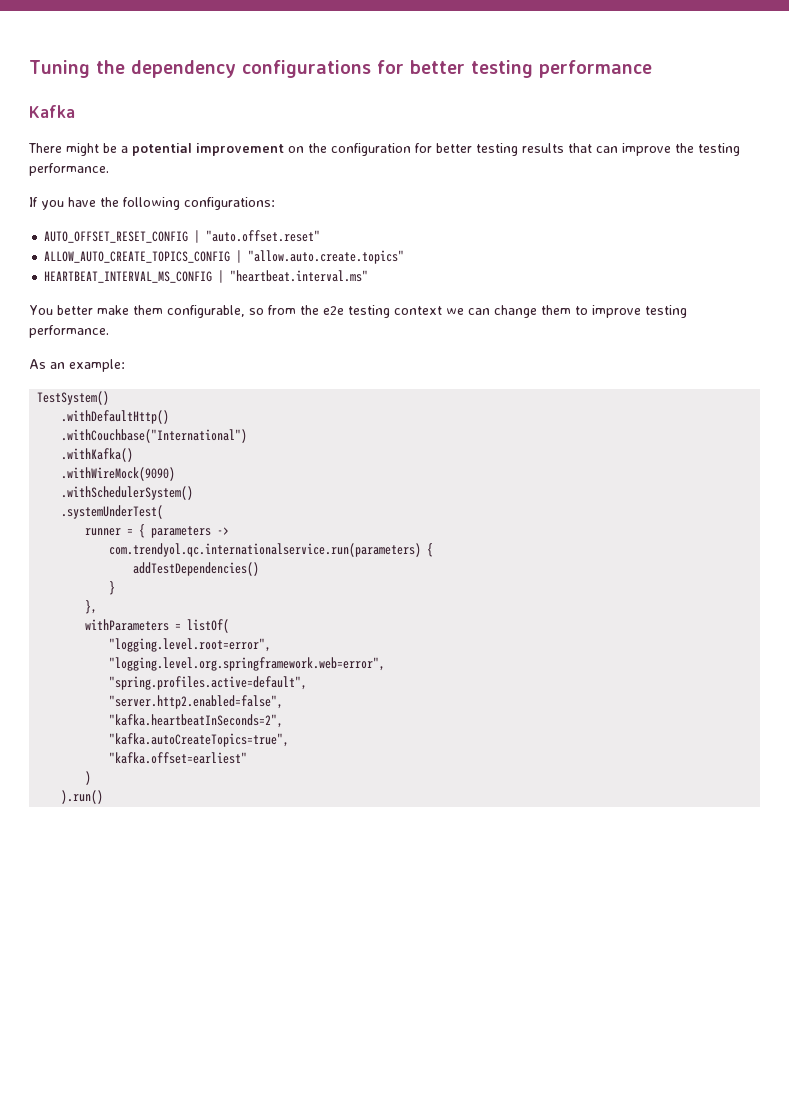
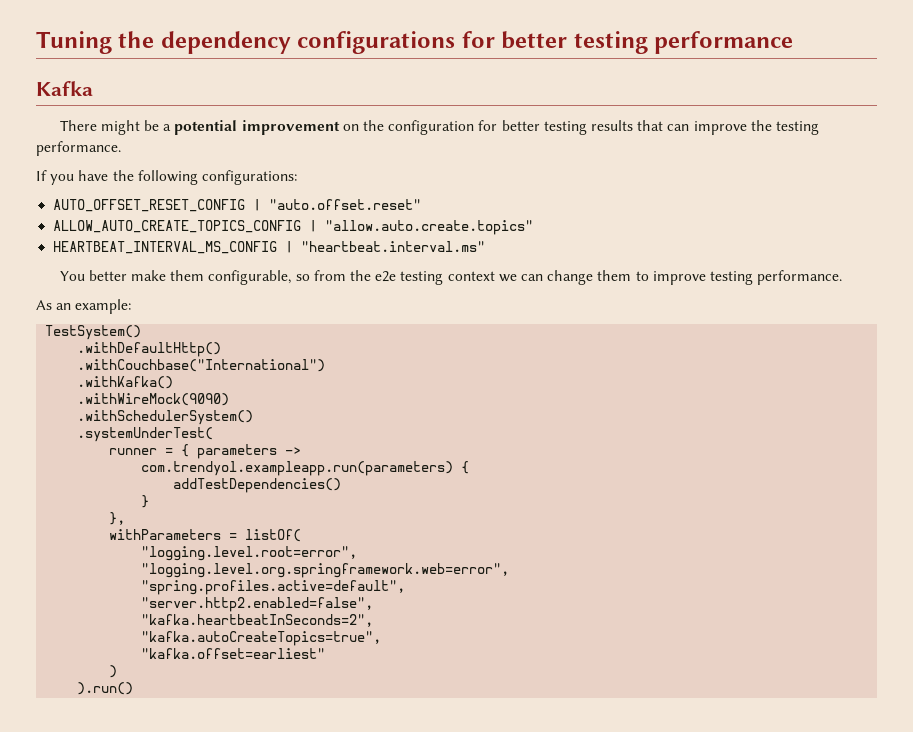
[109,543,422,557] com.trendyol.qc.internationalservice.run(parameters) -> [141,461,454,476] com.trendyol.exampleapp.run(parameters)

